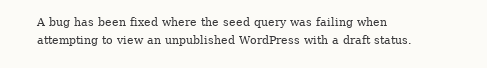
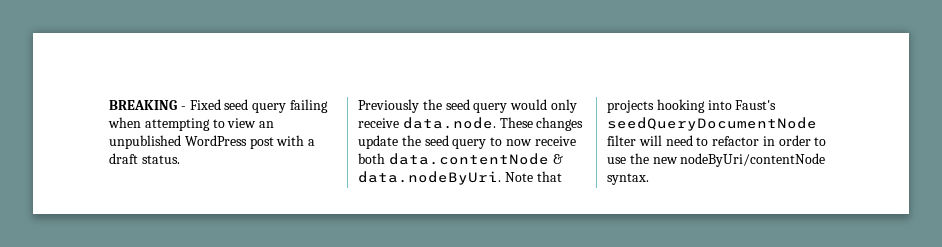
[36,17,312,28] A bug has been fixed where the seed query was -> [109,99,287,113] BREAKING - Fixed seed query
(300, 39) none -> [249,137,274,149] post
(412, 40) none -> [358,99,577,113] [358,117,584,131] [358,135,576,149] [358,153,563,165] [358,171,562,185] [607,99,777,113] [607,117,817,131] [607,135,827,146] [607,153,826,167] [607,173,649,185] // Previously the seed query would only receive data.node. These changes update the seed query to now receive both data.contentNode & data.nodeByUri. Note that projects hooking into Faust's seedQueryDocumentNode filter will need to refactor in order to use the new nodeByUri/contentNode syntax.

